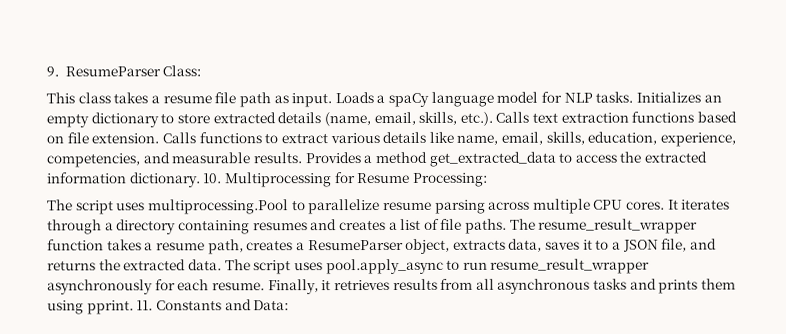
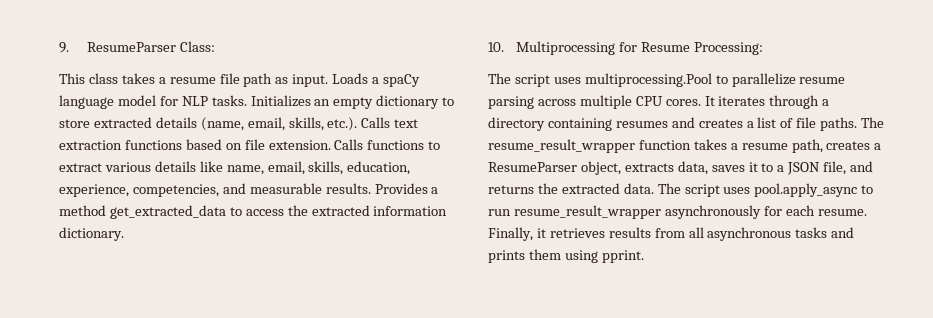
(201, 180) none -> (124, 234) //
[136,299,290,311] 11. Constants and Data: -> (644, 256) none

